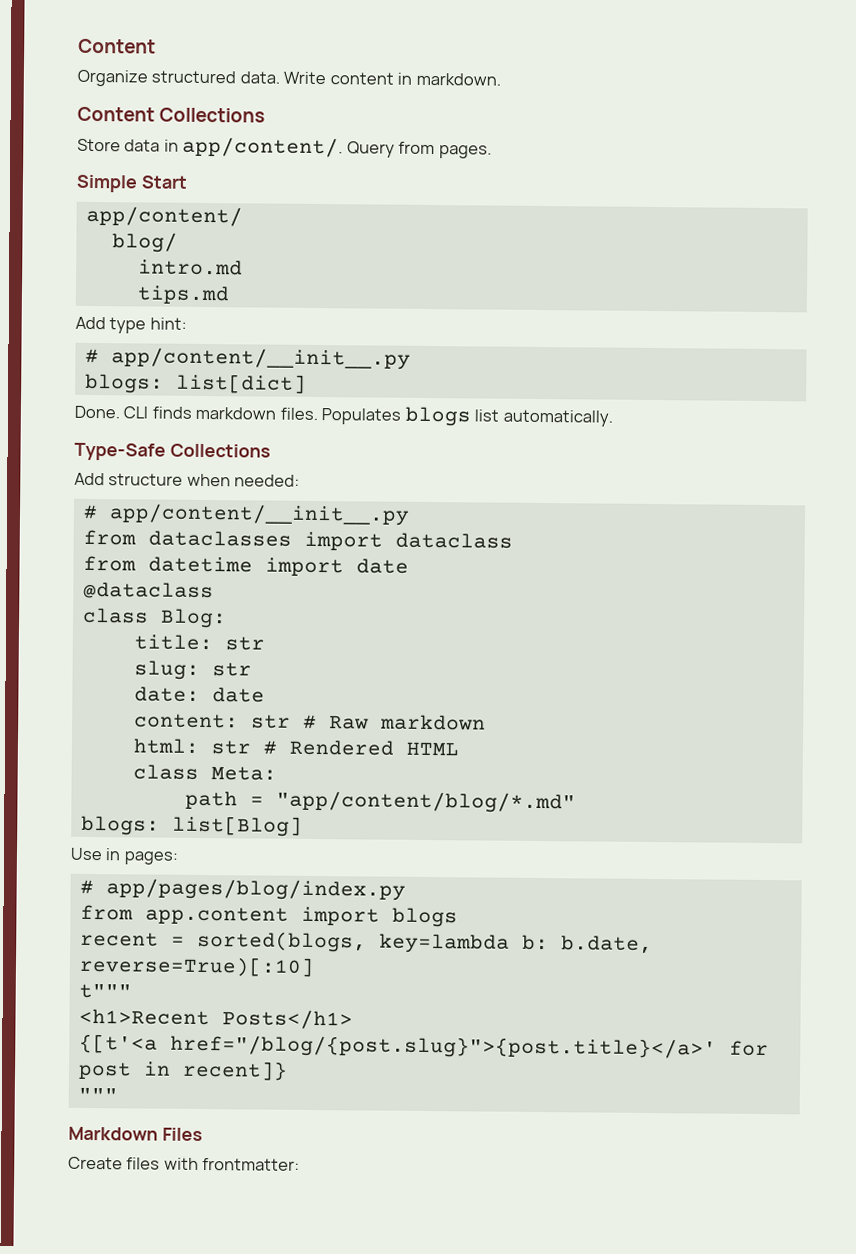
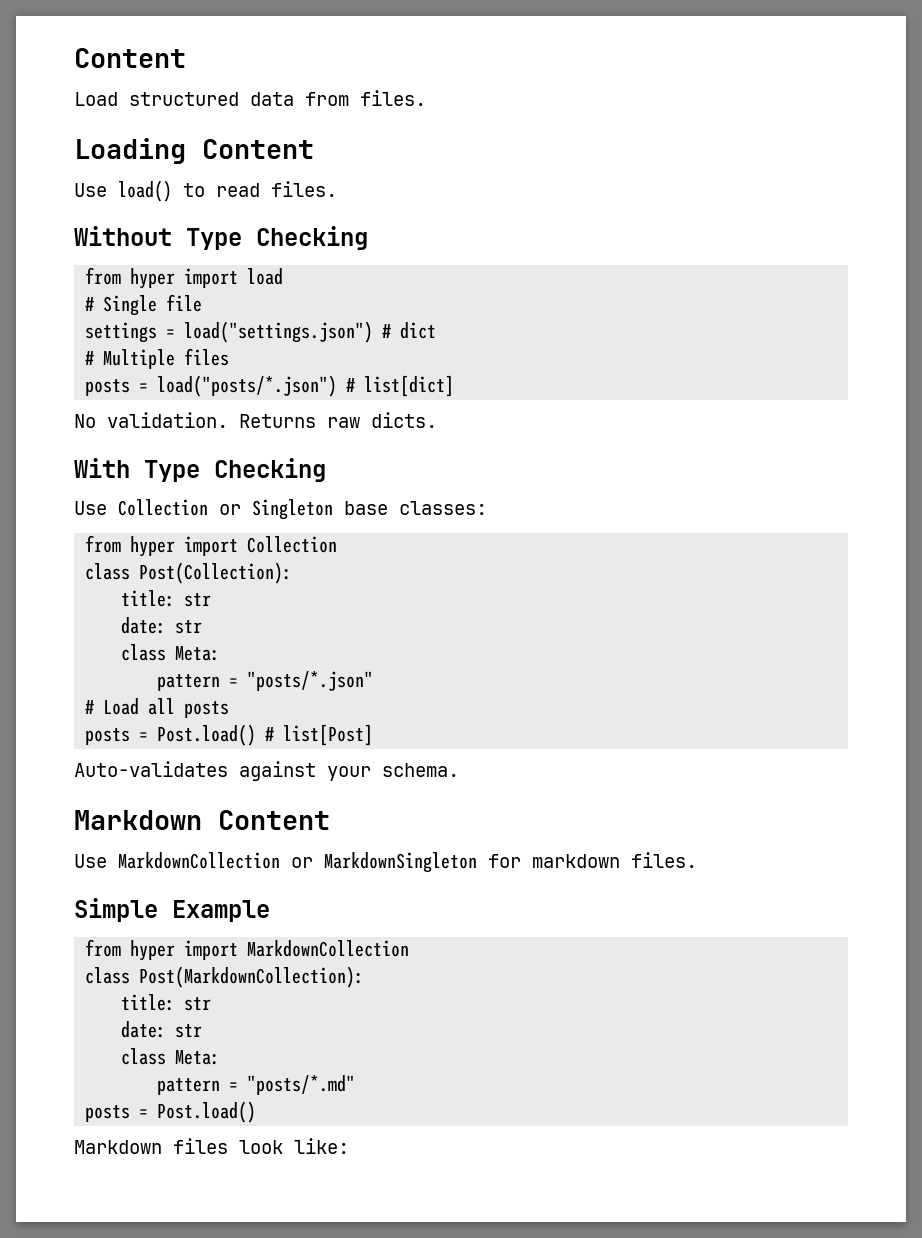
[78,38,156,54] [77,69,501,87] [77,106,266,123] [77,136,492,159] [76,174,188,193] [85,205,243,227] [111,232,178,253] [137,259,243,276] [136,285,230,305] [75,316,187,334] [84,347,411,370] [84,373,307,394] [74,405,613,427] [74,442,271,461] [74,472,301,487] [82,503,410,526] [82,529,513,551] [82,555,409,577] [82,581,214,600] [82,607,227,629] [133,634,265,651] [133,660,252,680] [133,686,265,703] [133,713,486,731] [132,738,459,756] [132,764,277,781] [184,790,576,814] [80,815,303,837] [70,847,178,865] [79,878,406,901] [79,904,458,928] [79,930,653,955] [78,955,315,977] [78,983,132,999] [78,1008,353,1030] [78,1033,769,1060] [77,1060,288,1081] [77,1087,118,1102] [68,1126,203,1142] [68,1156,301,1171] Content // Organize structured data. Write content in markdown. // Content Collections // Store data in app/content/. Query from pages. // Simple Start // app/content/ // blog/ // intro.md // tips.md // Add type hint: // # app/content/__init__.py // blogs: list[dict] // Done. CLI finds markdown files. Populates blogs list automatically. // Type-Safe Collections // Add structure when needed: // # app/content/__init__.py // from dataclasses import dataclass // from datetime import date // @dataclass // class Blog: // title: str // slug: str // date: date // content: str # Raw markdown // html: str # Rendered HTML // class Meta: // path = "app/content/blog/*.md" // blogs: list[Blog] // Use in pages: // # app/pages/blog/index.py // from app.content import blogs // recent = sorted(blogs, key=lambda b: b.date, reverse=True)[:10] // t""" // <h1>Recent Posts</h1> // {[t'<a href="/blog/{post.slug}">{post.title}</a>' for post in recent]} // """ // Markdown Files // Create files with frontmatter: -> [74,48,186,68] [74,90,426,106] [74,138,314,164] [74,180,337,202] [74,226,368,250] [85,267,284,289] [85,294,203,316] [85,321,437,343] [85,348,230,369] [85,375,455,397] [74,412,437,428] [74,458,326,482] [74,499,487,520] [85,535,338,557] [85,562,293,584] [121,590,212,607] [121,617,203,634] [121,644,221,661] [157,671,374,691] [85,698,230,718] [85,724,374,746] [74,761,459,781] [74,810,330,830] [74,852,697,873] [74,898,270,922] [85,939,410,961] [85,966,365,988] [121,994,212,1011] [121,1021,203,1038] [121,1048,221,1065] [157,1075,356,1095] [85,1101,257,1123] [74,1138,349,1154] Content // Load structured data from files. // Loading Content // Use load() to read files. // Without Type Checking // from hyper import load // # Single file // settings = load("settings.json") # dict // # Multiple files // posts = load("posts/*.json") # list[dict] // No validation. Returns raw dicts. // With Type Checking // Use Collection or Singleton base classes: // from hyper import Collection // class Post(Collection): // title: str // date: str // class Meta: // pattern = "posts/*.json" // # Load all posts // posts = Post.load() # list[Post] // Auto-validates against your schema. // Markdown Content // Use MarkdownCollection or MarkdownSingleton for markdown files. // Simple Example // from hyper import MarkdownCollection // class Post(MarkdownCollection): // title: str // date: str // class Meta: // pattern = "posts/*.md" // posts = Post.load() // Markdown files look like:

